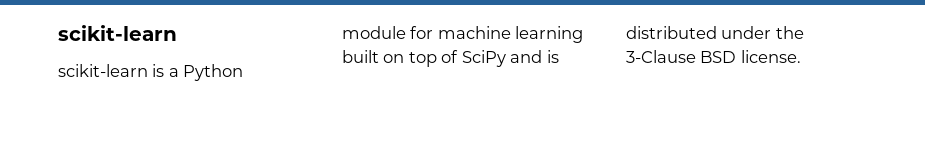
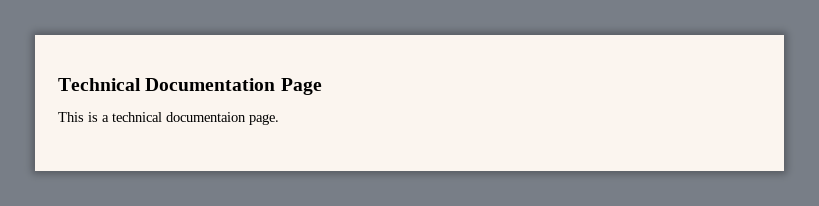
[58,25,177,41] [58,64,244,81] [342,26,584,43] [342,50,559,67] [626,26,804,39] [626,50,801,63] scikit-learn // scikit-learn is a Python module for machine learning built on top of SciPy and is distributed under the 3-Clause BSD license. -> [58,78,322,95] [58,112,279,125] Technical Documentation Page // This is a technical documentaion page.

